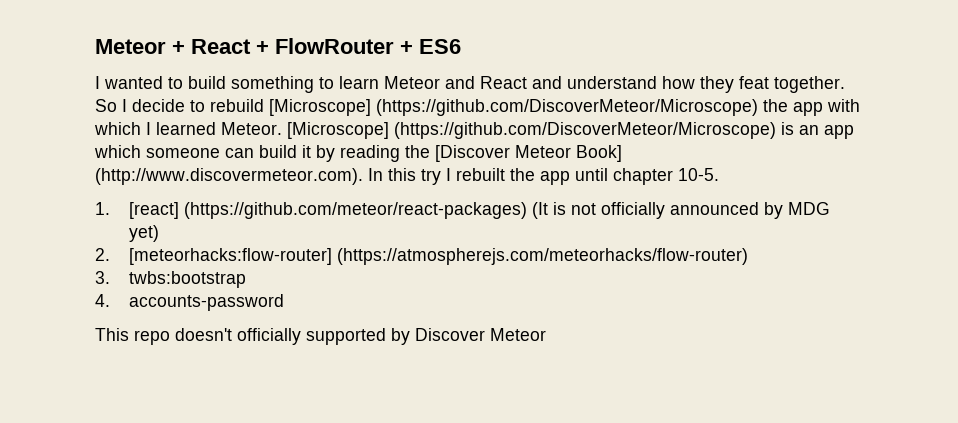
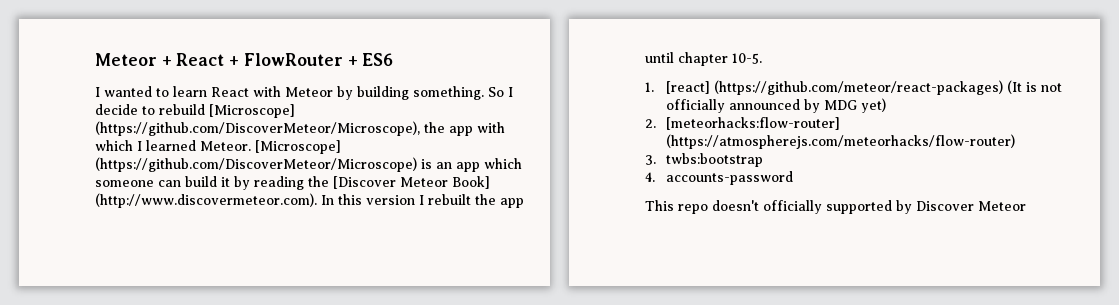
[188,76,845,93] build something to learn Meteor and React and understand how they feat together. -> [173,86,484,100] learn React with Meteor by building something.
[376,99,758,116] (https://github.com/DiscoverMeteor/Microscope) -> [95,121,420,136] (https://github.com/DiscoverMeteor/Microscope),
[421,169,441,185] try -> [366,195,415,205] version

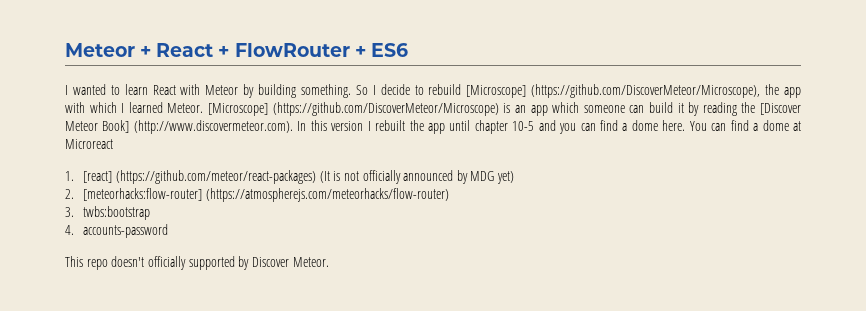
[732,53,762,64] 10-5. -> [512,120,802,134] [65,139,113,149] 10-5 and you can find a dome here. You can find a dome at Microreact
[978,201,1026,211] Meteor -> [292,257,329,267] Meteor.

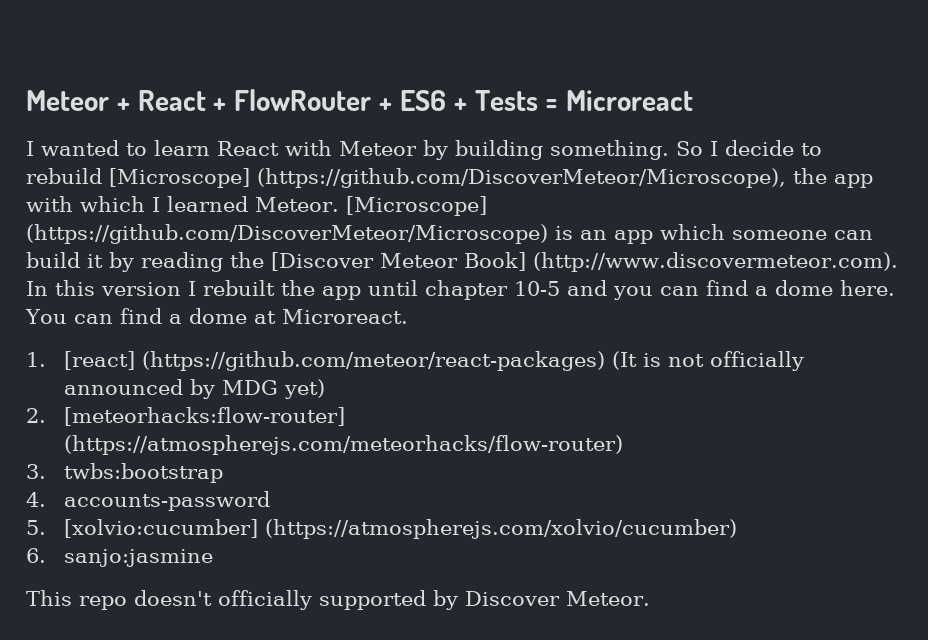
(408, 50) none -> [453,90,694,111] + Tests = Microreact
[65,139,113,149] Microreact -> [281,309,408,324] Microreact.
(169, 231) none -> [26,519,737,539] [26,548,213,567] // 5. [xolvio:cucumber] (https://atmospherejs.com/xolvio/cucumber) // 6. sanjo:jasmine

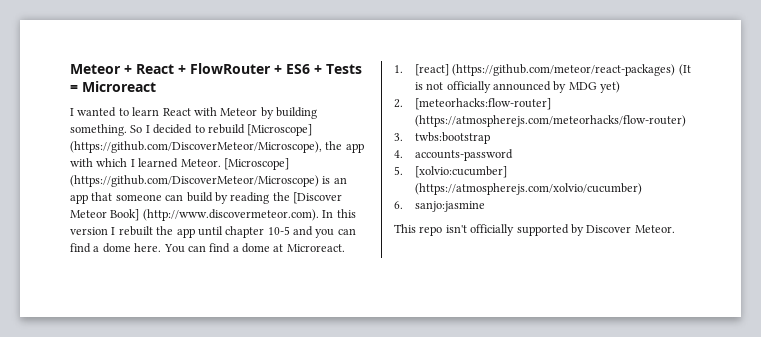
[725,140,794,156] decide -> [153,124,193,134] decided
[660,224,725,240] which -> [91,192,113,201] that
[87,254,103,268] it -> (213, 197) none
[134,590,212,606] doesn't -> [445,225,467,233] isn't

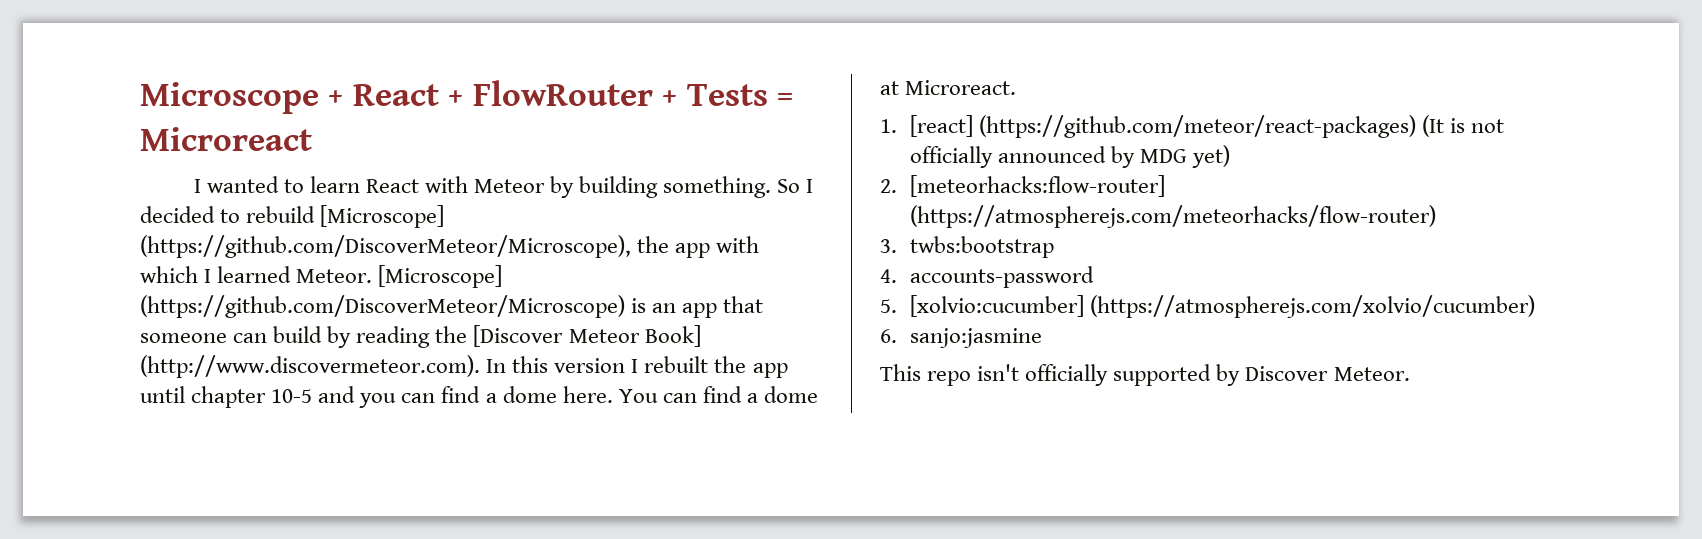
[70,64,121,74] Meteor -> [140,82,319,114] Microscope
[286,64,322,74] ES6 + -> (678, 98) none

